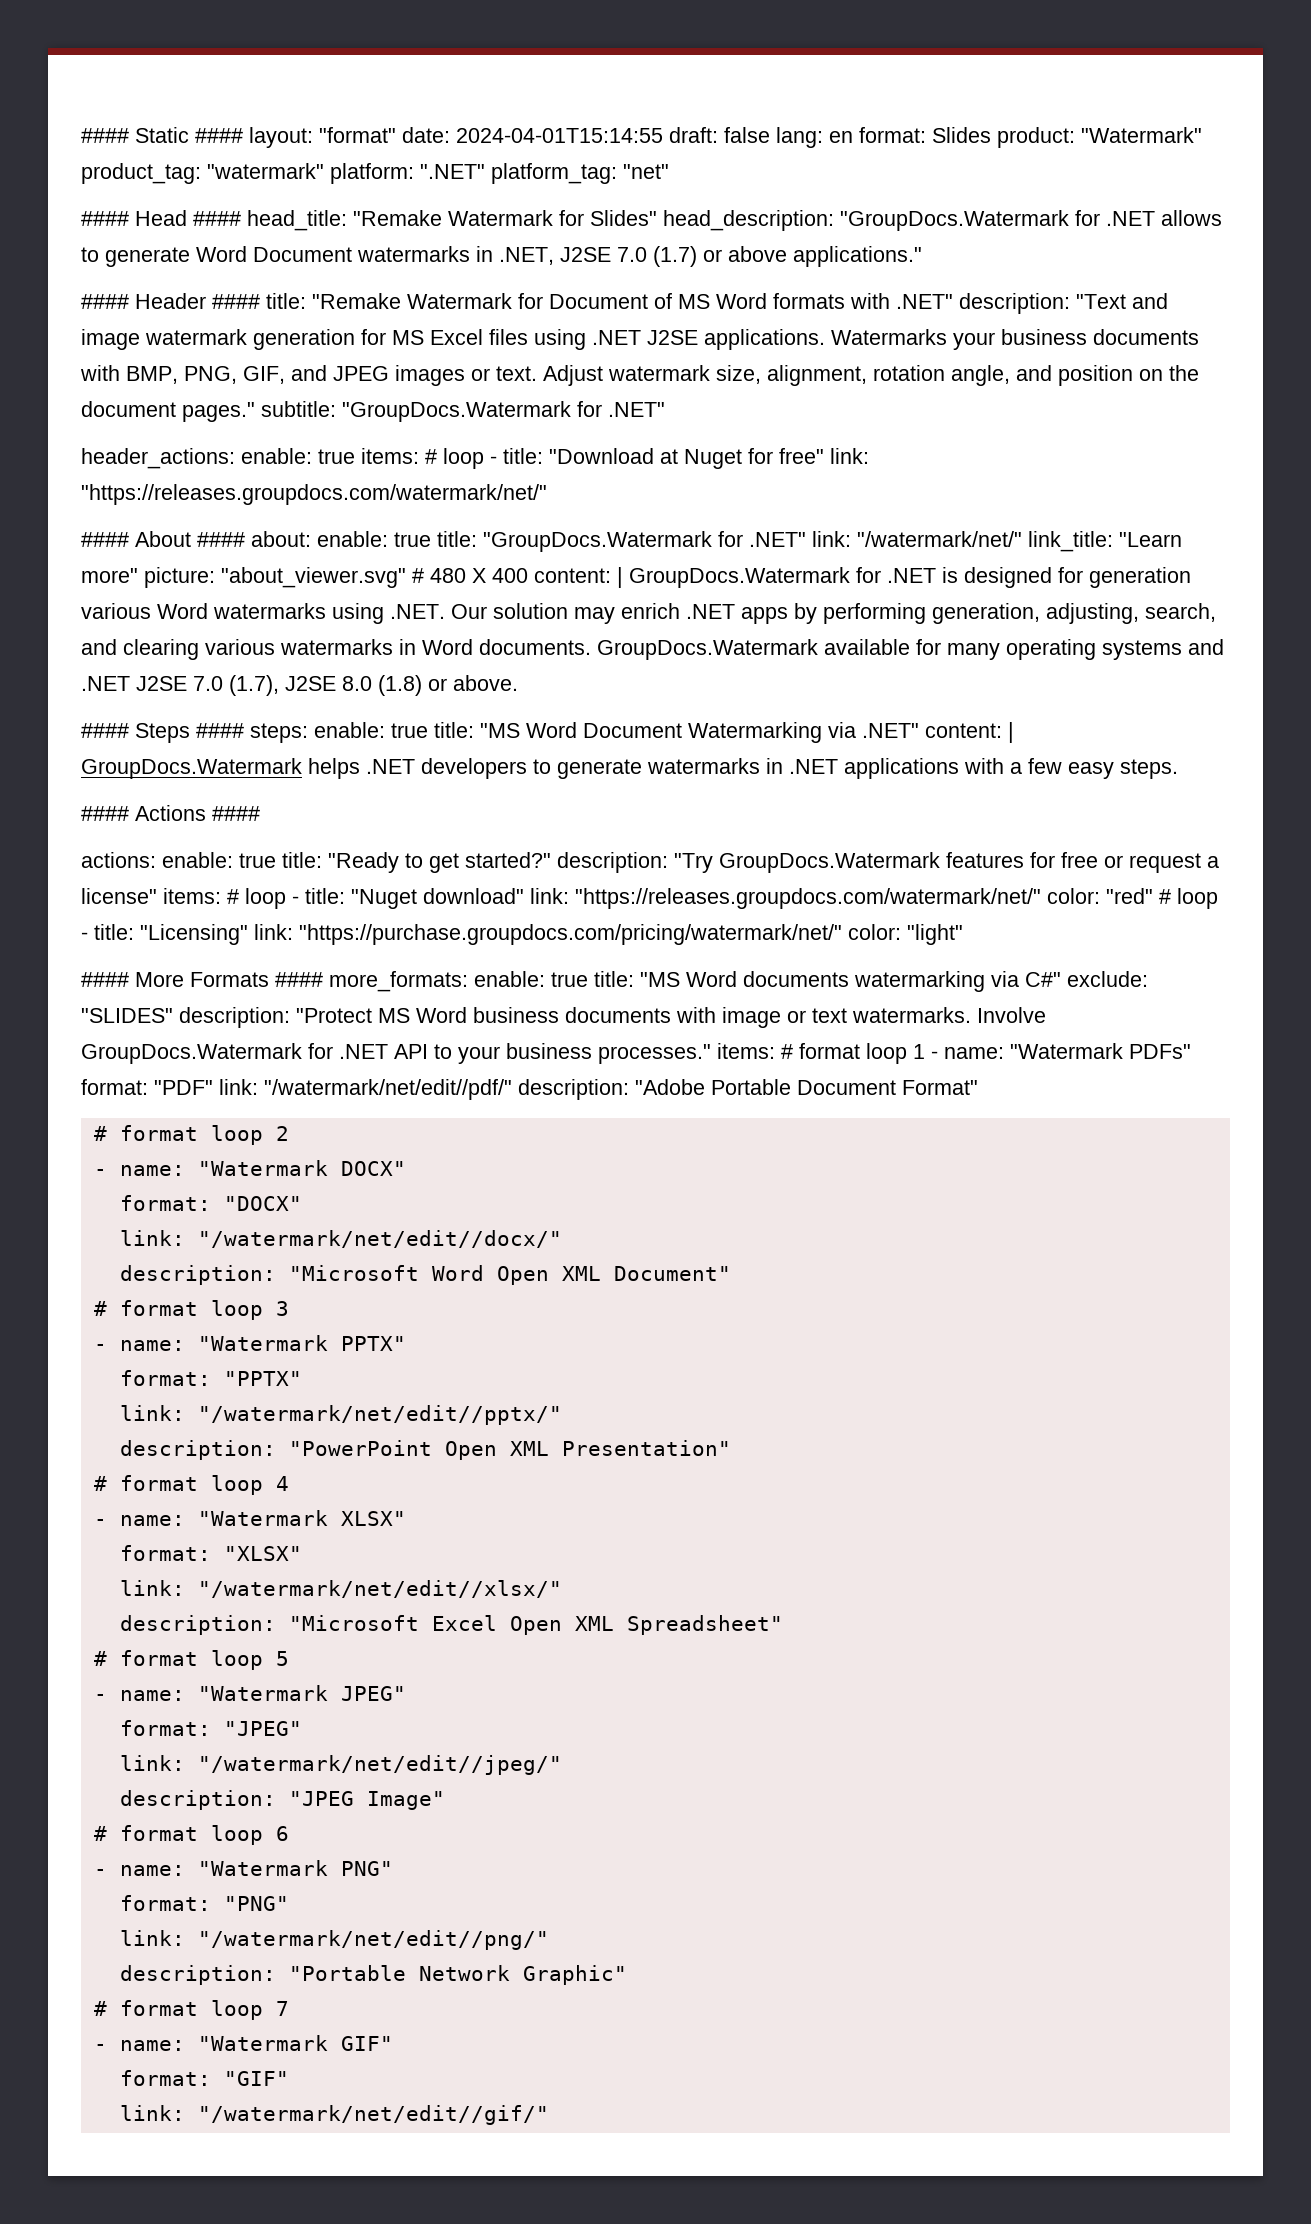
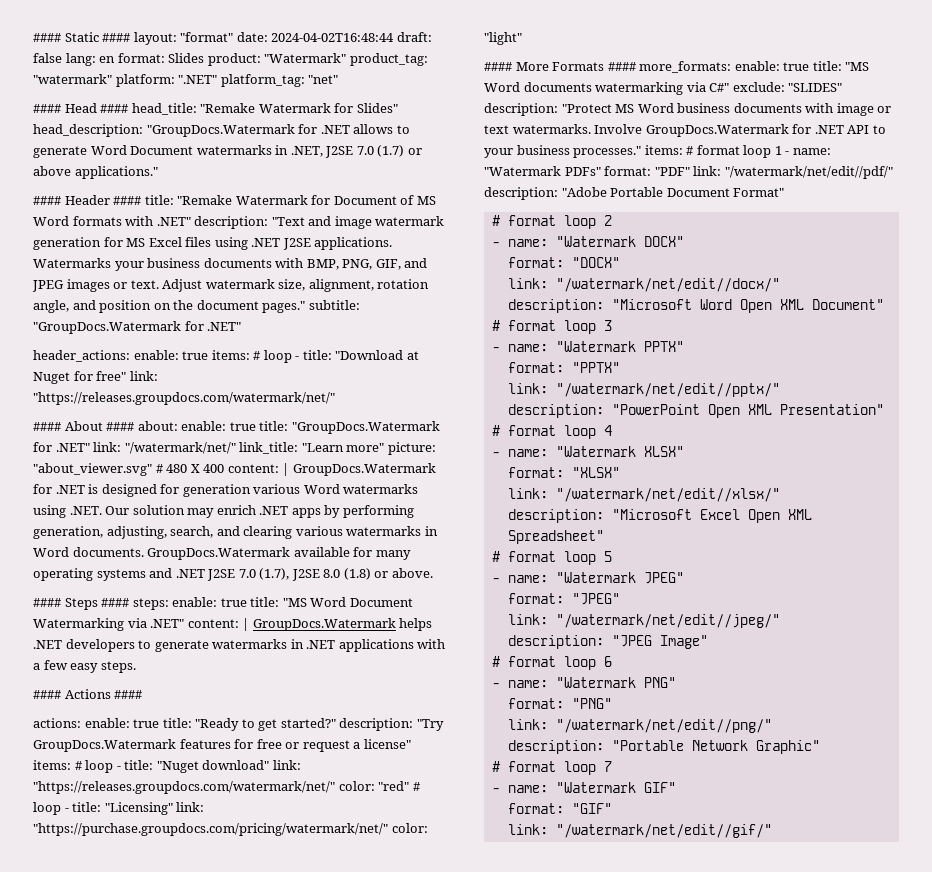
[456,128,663,143] 2024-04-01T15:14:55 -> [271,33,395,42] 2024-04-02T16:48:44

